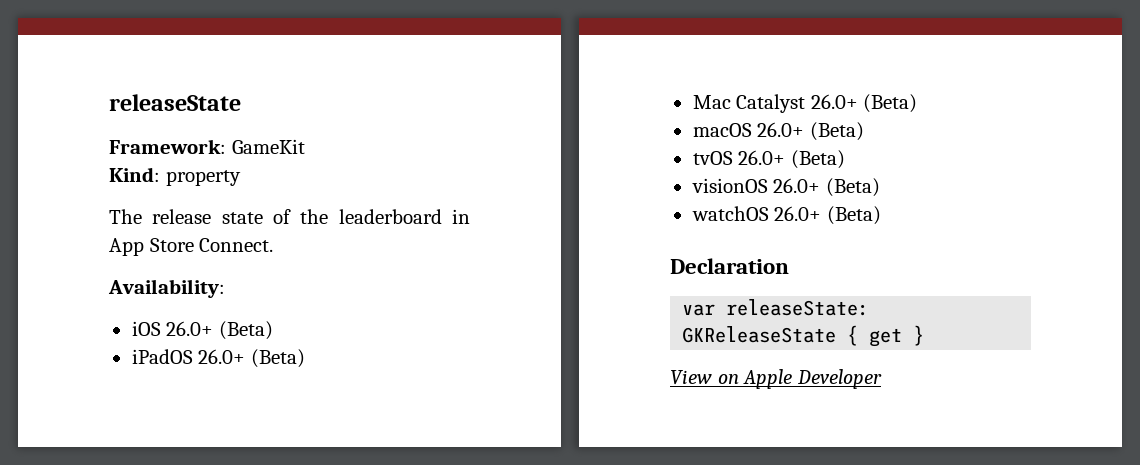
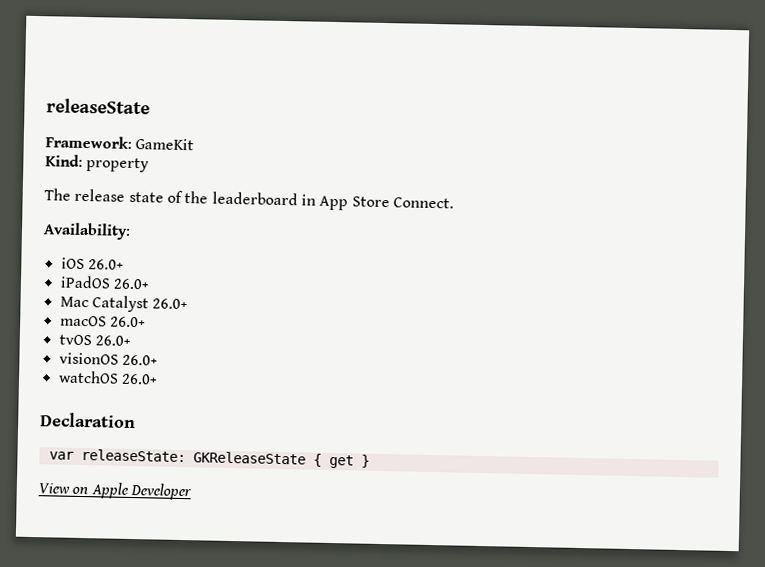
[218,321,273,340] (Beta) -> (124, 264) none
[250,349,305,368] (Beta) -> (150, 284) none
[863,94,918,113] (Beta) -> (189, 304) none
[809,122,864,141] (Beta) -> (146, 322) none
[790,150,845,169] (Beta) -> (131, 340) none
[825,178,880,197] (Beta) -> (158, 360) none
[826,206,881,225] (Beta) -> (158, 379) none

